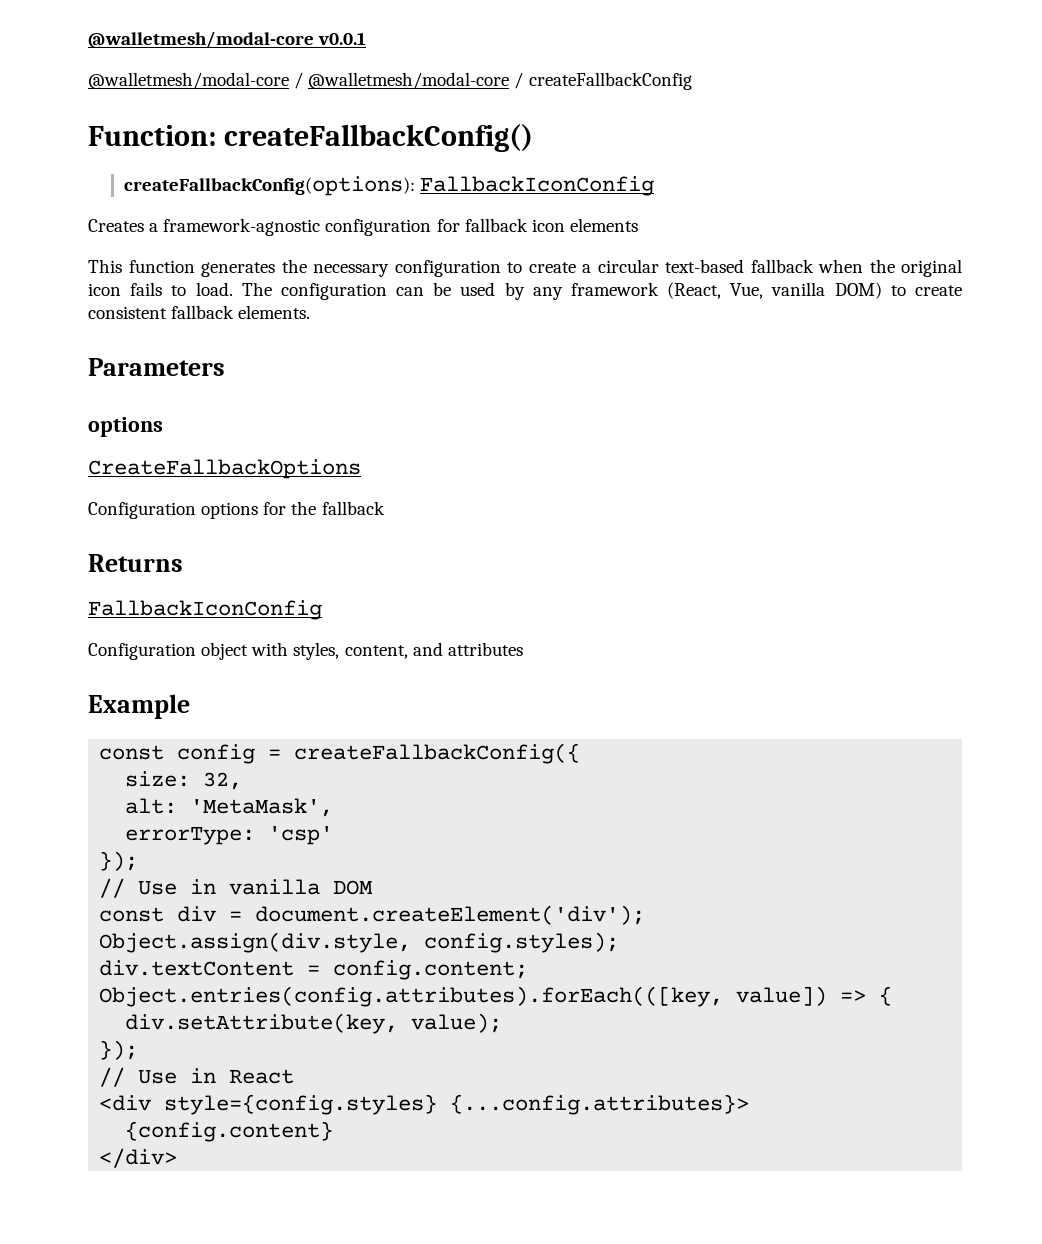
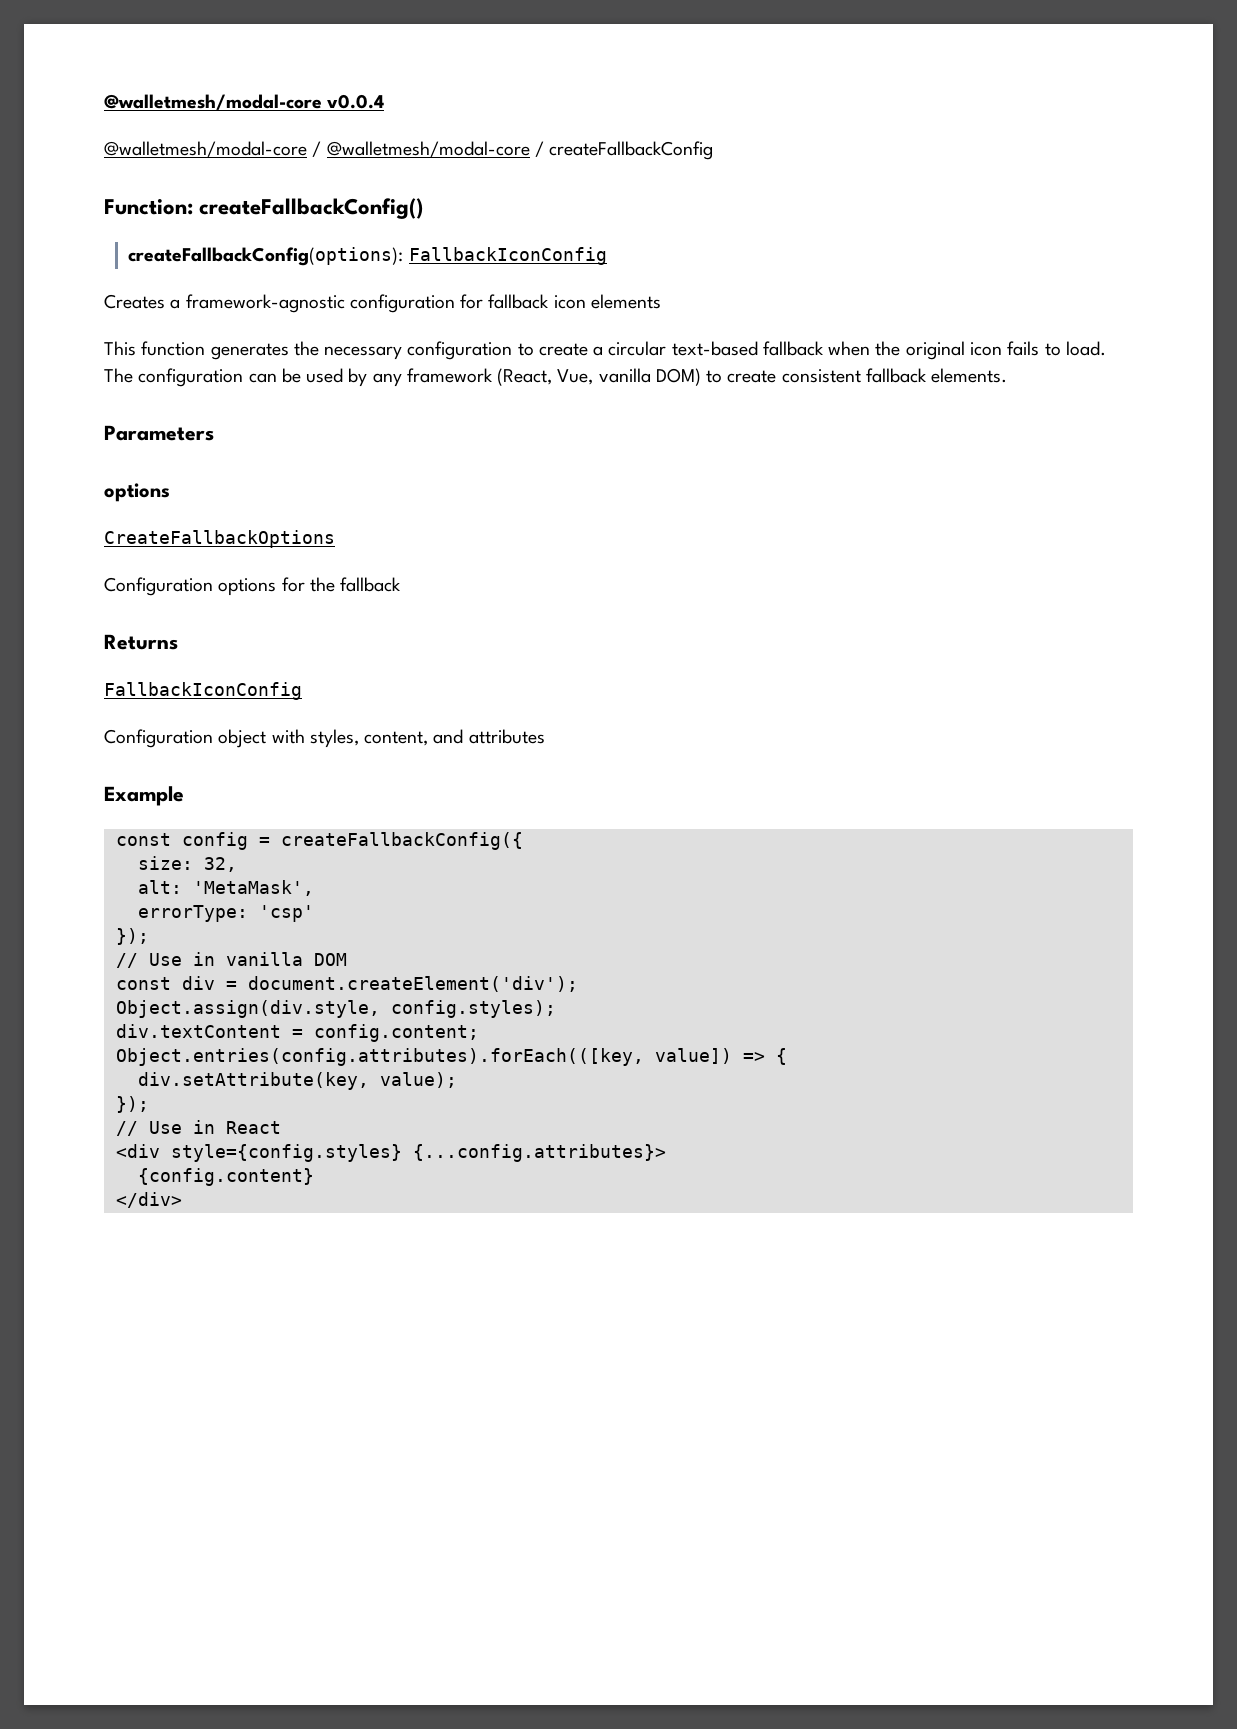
[88,31,367,49] @walletmesh/modal-core v0.0.1 -> [104,94,385,110] @walletmesh/modal-core v0.0.4

